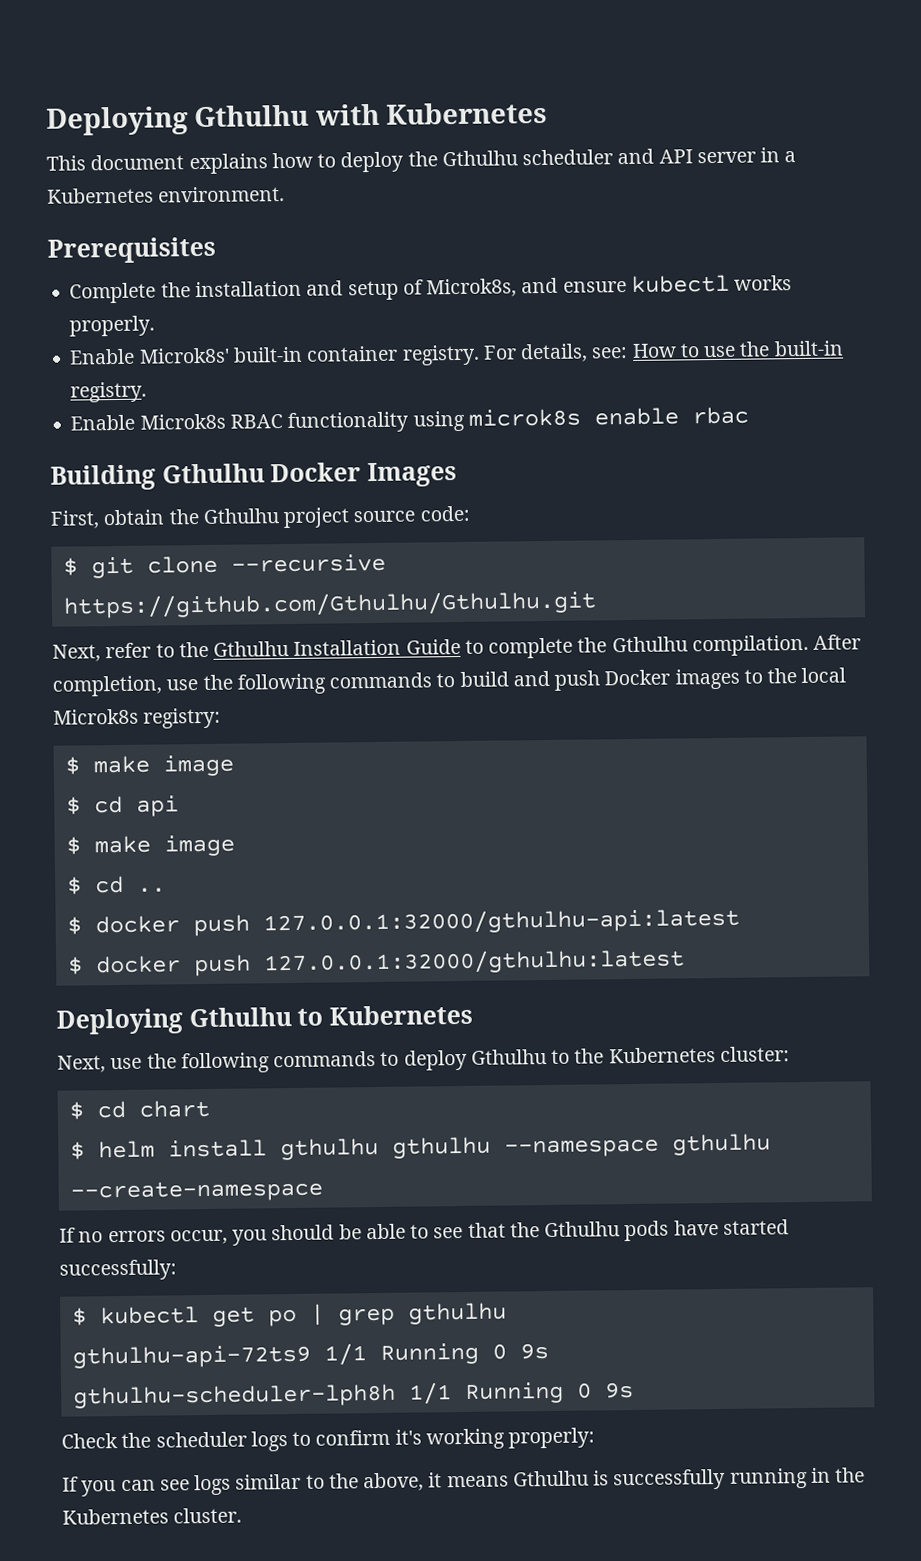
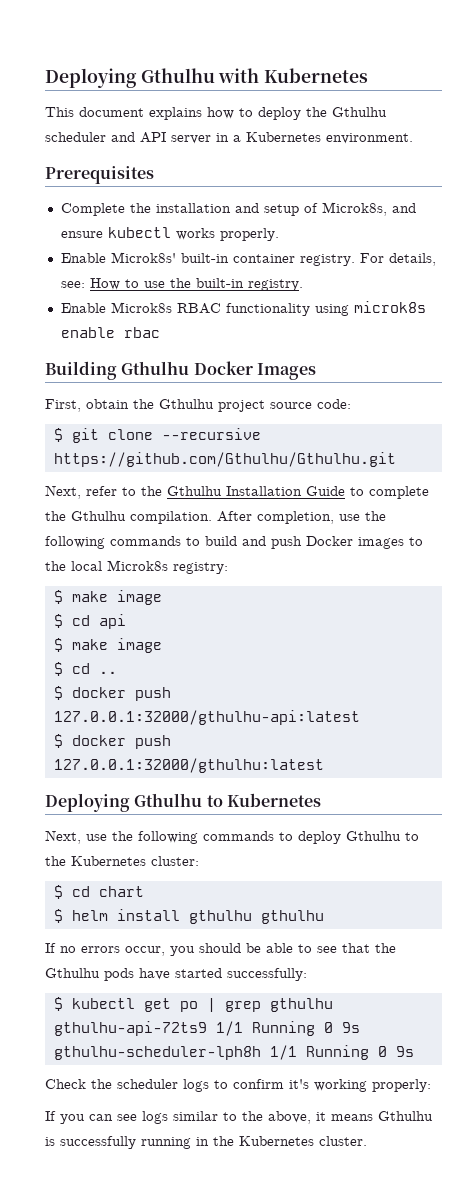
[503,1133,771,1158] [69,1179,323,1203] --namespace gthulhu --create-namespace -> (324, 917) none

